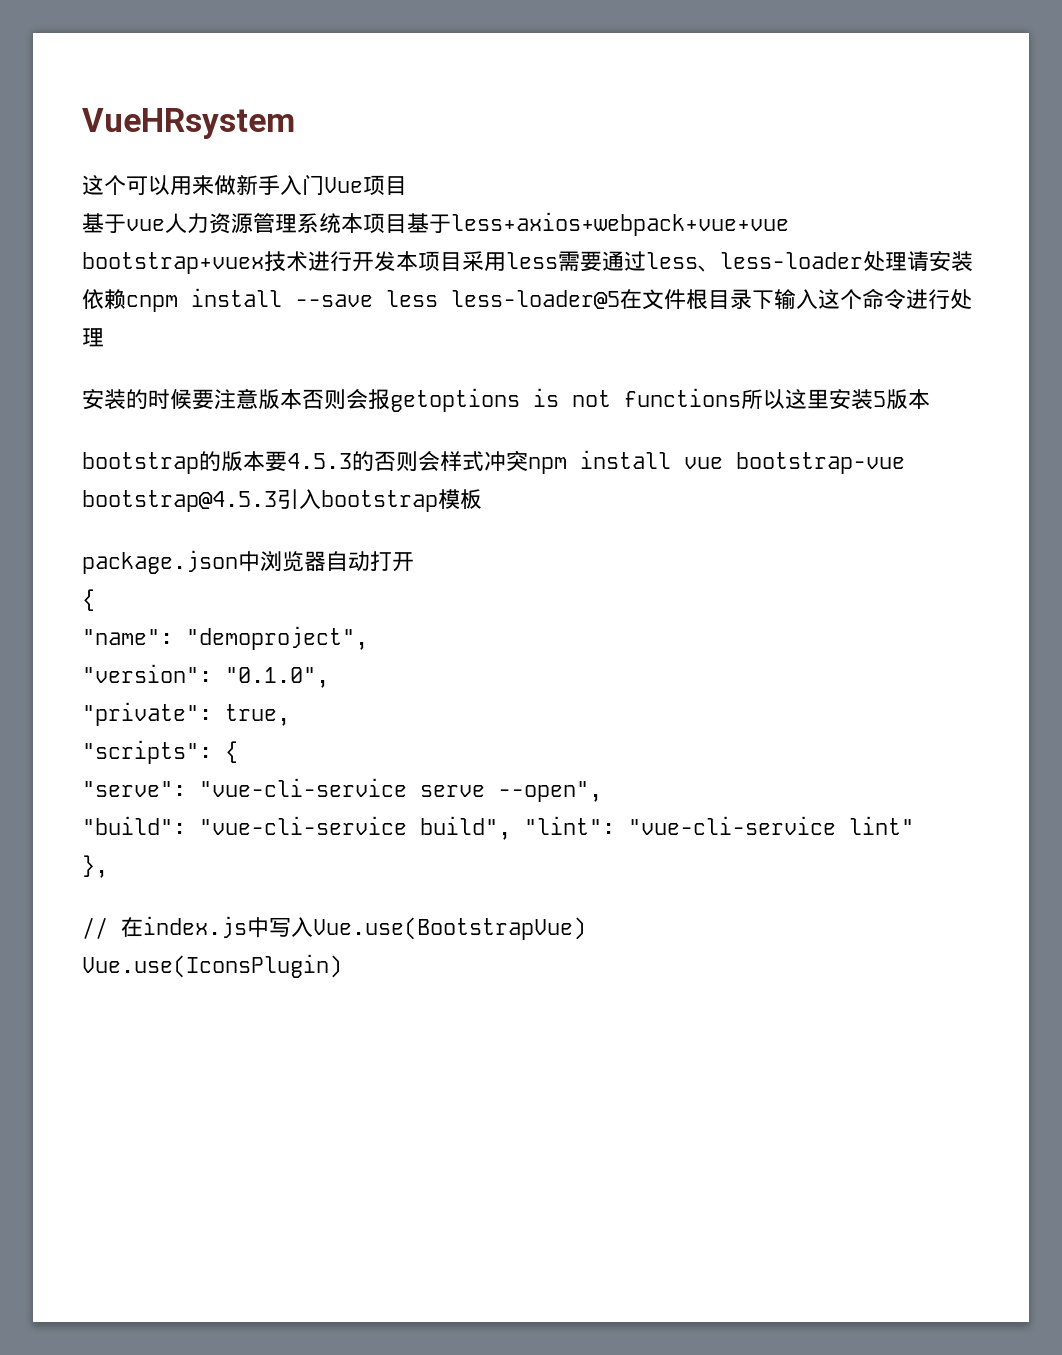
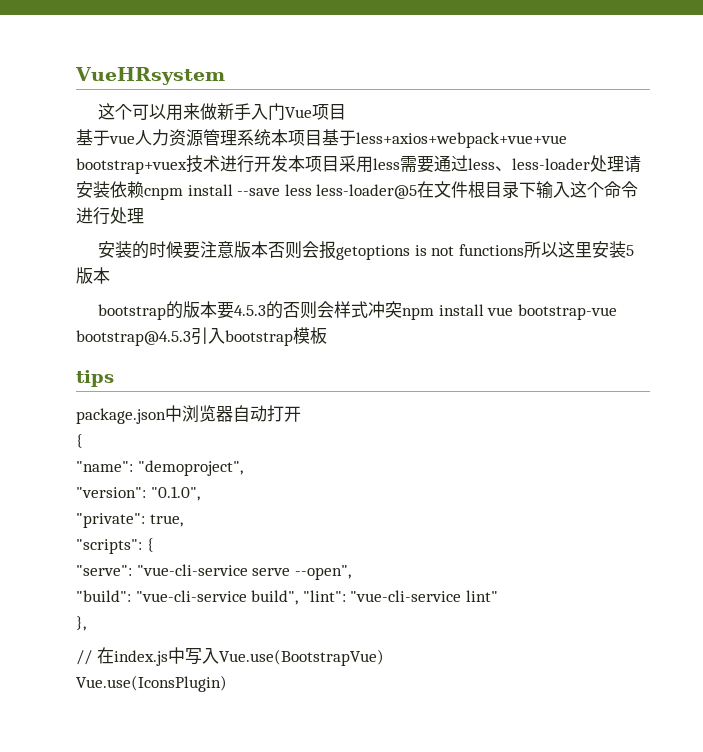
(482, 499) none -> [76,370,114,387] // tips

